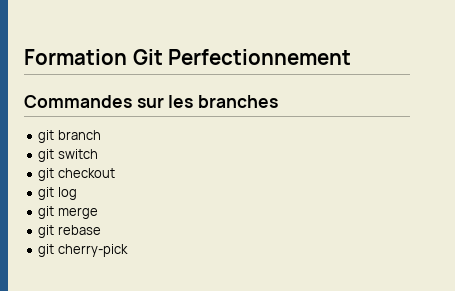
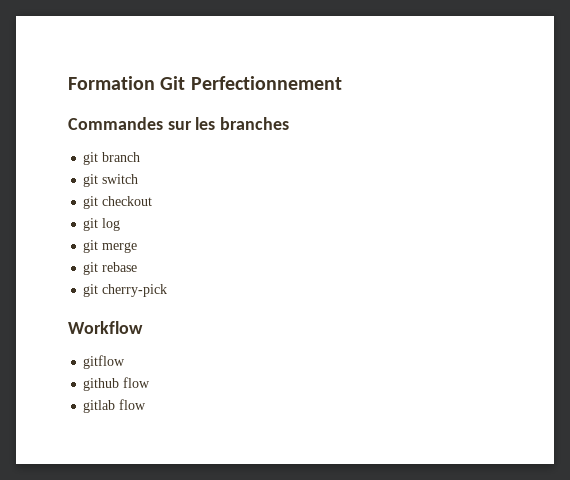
(128, 250) none -> [68,321,143,334] [83,355,126,369] [83,377,151,391] [83,399,147,413] // Workflow // gitflow // github flow // gitlab flow

